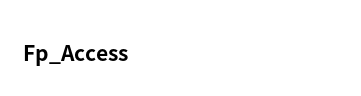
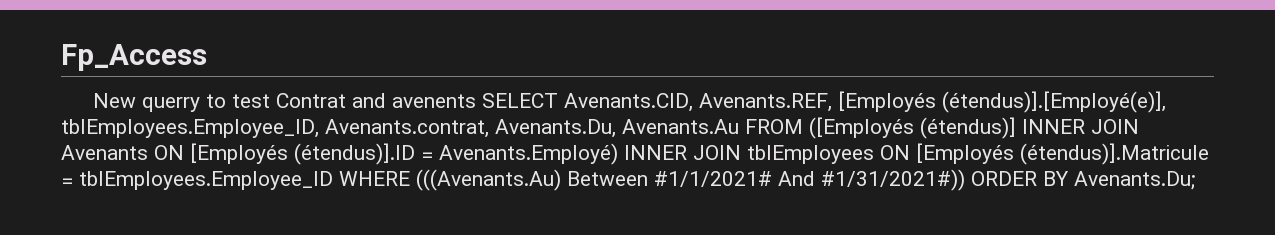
(128, 55) none -> [92,91,1166,113] [61,117,1139,139] [61,143,1209,165] [61,169,1195,191] // New querry to test Contrat and avenents SELECT Avenants.CID, Avenants.REF, [Employés (étendus)].[Employé(e)], tblEmployees.Employee_ID, Avenants.contrat, Avenants.Du, Avenants.Au FROM ([Employés (étendus)] INNER JOIN Avenants ON [Employés (étendus)].ID = Avenants.Employé) INNER JOIN tblEmployees ON [Employés (étendus)].Matricule = tblEmployees.Employee_ID WHERE (((Avenants.Au) Between #1/1/2021# And #1/31/2021#)) ORDER BY Avenants.Du;

